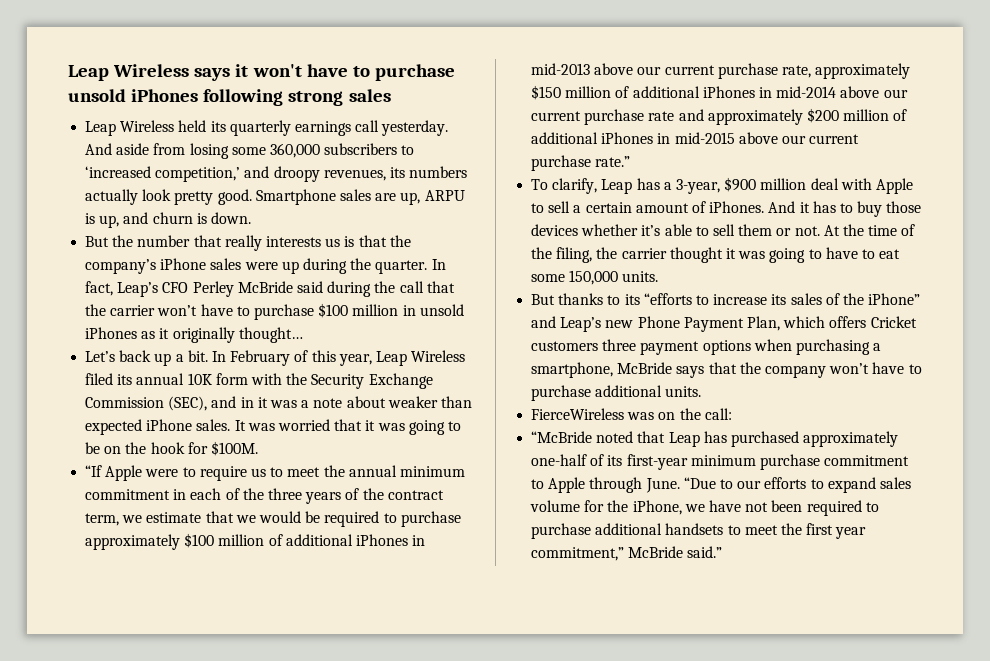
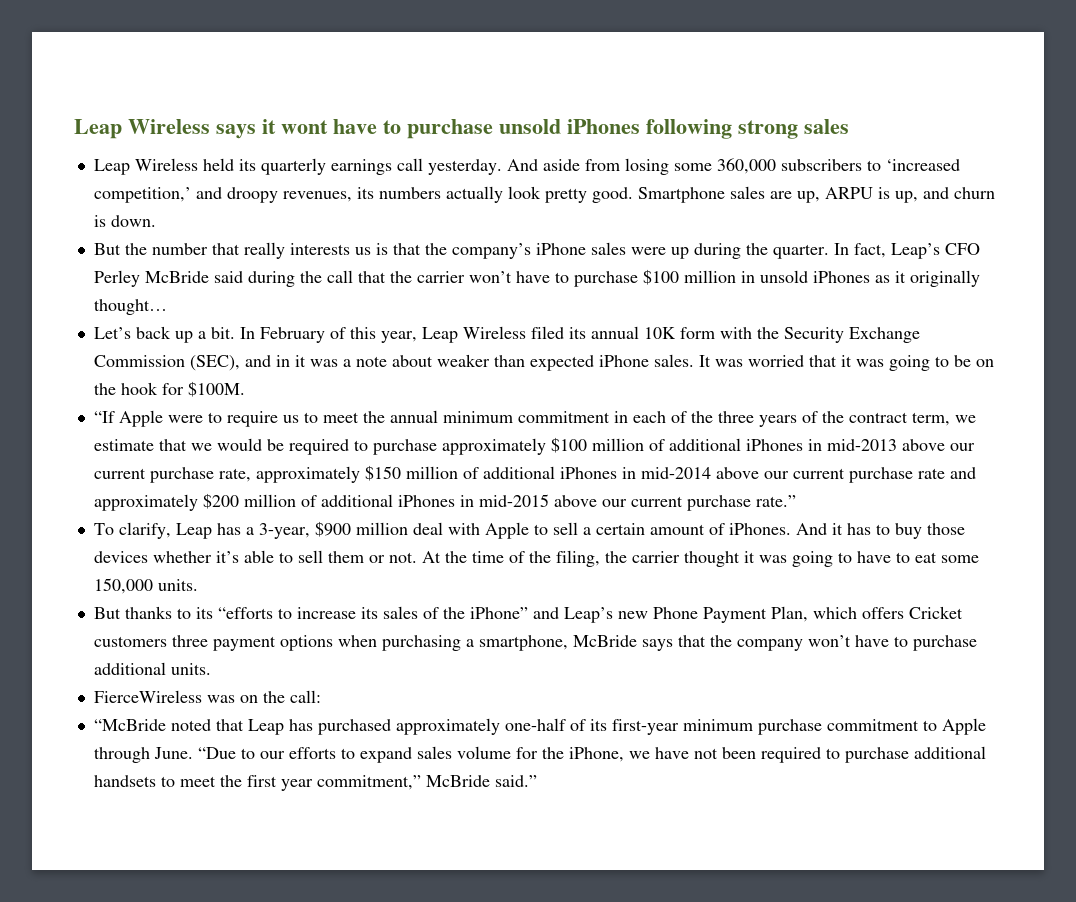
[252,64,302,77] won't -> [281,120,328,134] wont

